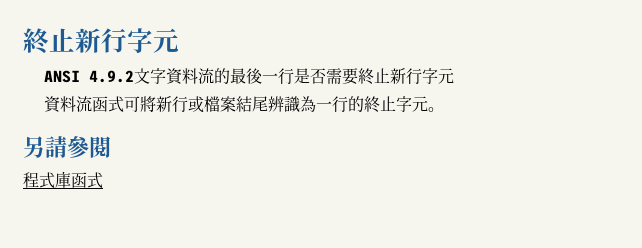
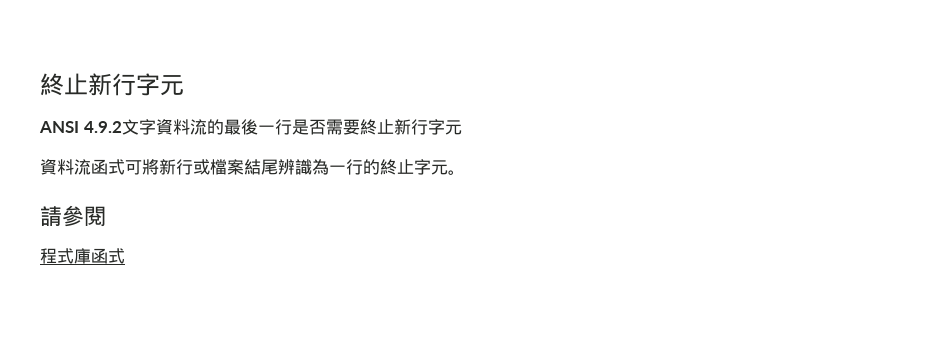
[23,136,45,158] 另 -> (465, 172) none

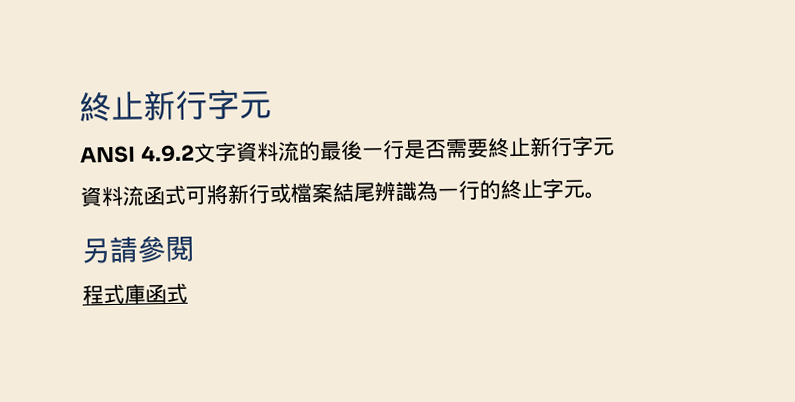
(465, 172) none -> [81,238,111,264] 另

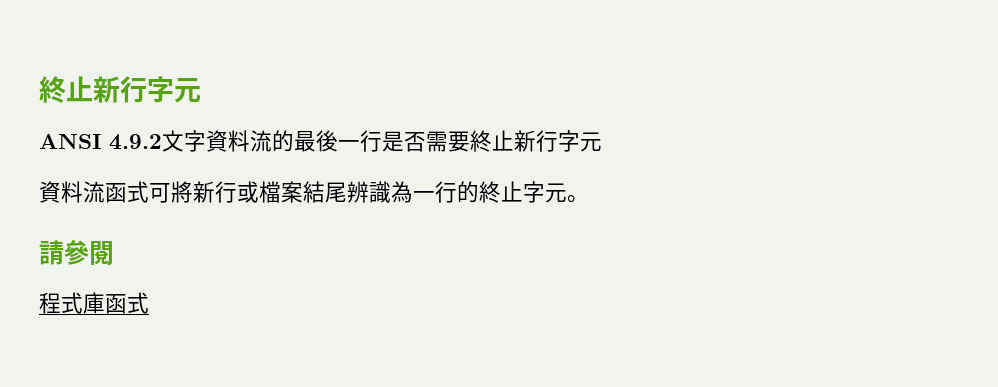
[81,238,111,264] 另 -> (589, 199) none

